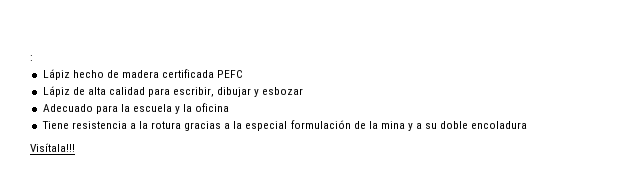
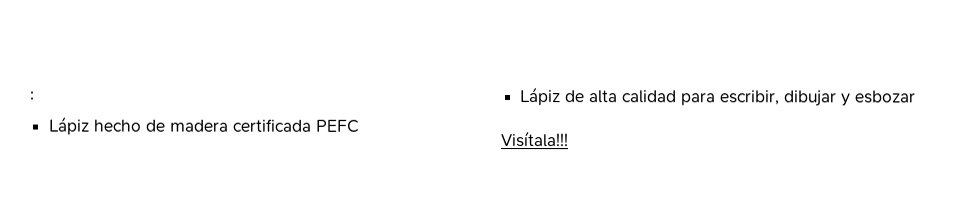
[42,103,230,114] [41,120,528,131] // Adecuado para la escuela y la oficina // Tiene resistencia a la rotura gracias a la especial formulación de la mina y a su doble encoladura -> (917, 97) none

